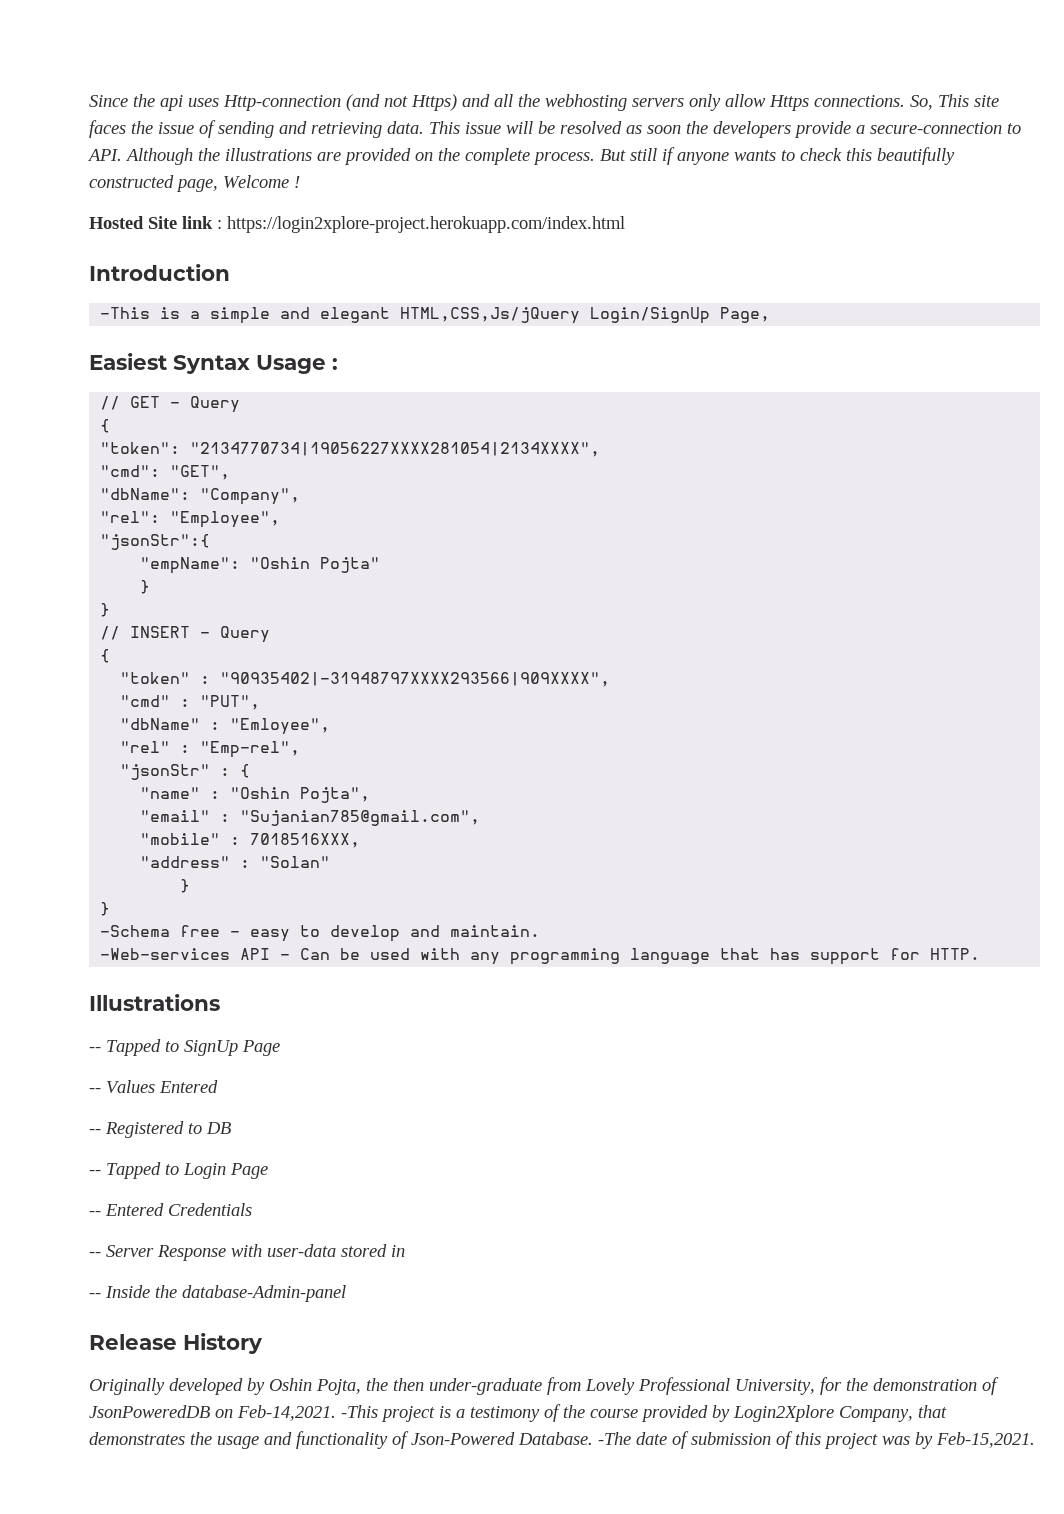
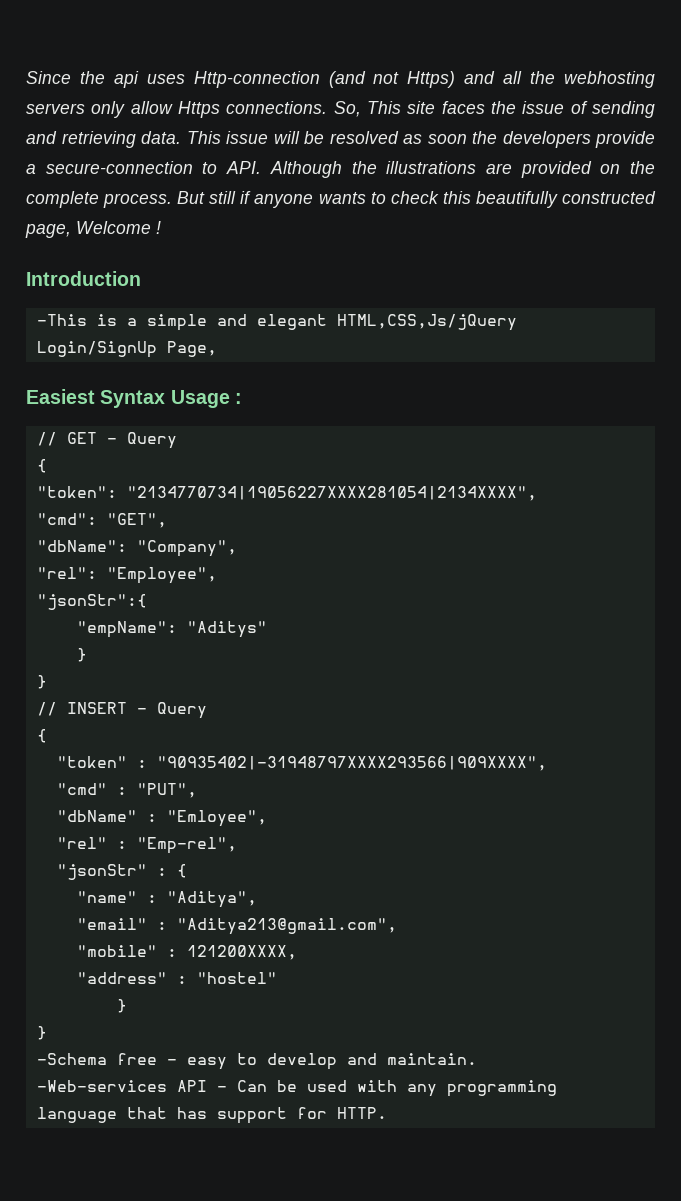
[89,216,625,233] // Hosted Site link : https://login2xplore-project.herokuapp.com/index.html -> (161, 227) none
[250,557,381,573] "Oshin Pojta" -> [186,621,267,638] "Aditys"
[230,787,371,803] "Oshin Pojta", -> [166,891,257,908] "Aditya",
[240,810,481,826] "Sujanian785@gmail.com", -> [176,918,397,935] "Aditya213@gmail.com",
[250,833,361,848] 7018516XXX, -> [186,945,297,960] 121200XXXX,
[260,856,331,868] "Solan" -> [196,972,277,984] "hostel"
[89,994,220,1011] [89,1039,280,1056] [89,1080,218,1093] [89,1121,231,1138] [89,1162,268,1179] [89,1203,252,1216] [89,1244,405,1261] [89,1285,346,1302] [89,1333,263,1354] [89,1377,999,1395] [89,1404,947,1422] [89,1431,1035,1449] // Illustrations // -- Tapped to SignUp Page // -- Values Entered // -- Registered to DB // -- Tapped to Login Page // -- Entered Credentials // -- Server Response with user-data stored in // -- Inside the database-Admin-panel // Release History // Originally developed by Oshin Pojta, the then under-graduate from Lovely Professional University, for the demonstration of JsonPoweredDB on Feb-14,2021. -This project is a testimony of the course provided by Login2Xplore Company, that demonstrates the usage and functionality of Json-Powered Database. -The date of submission of this project was by Feb-15,2021. -> (387, 1113) none

